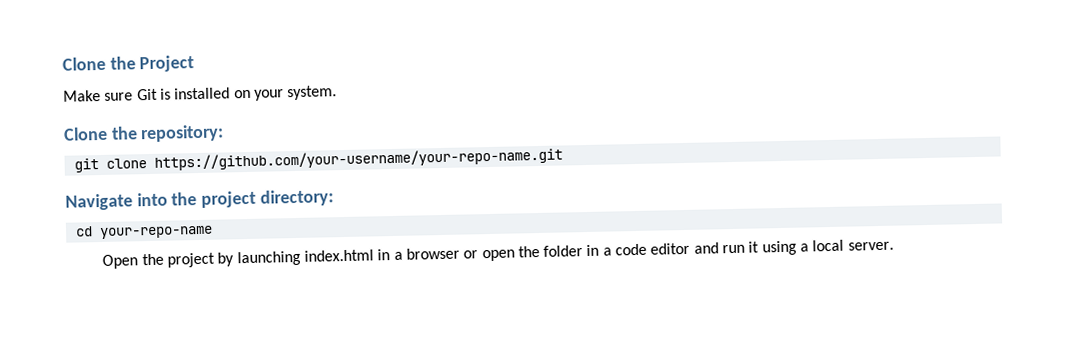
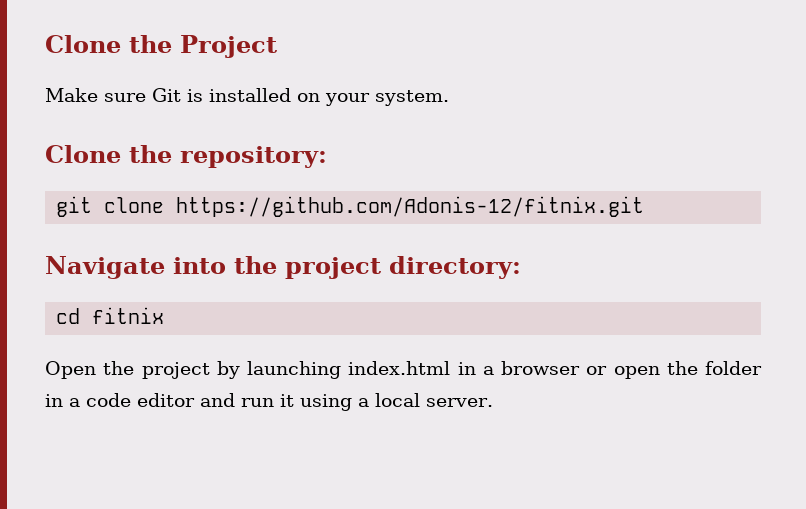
[153,147,563,171] https://github.com/your-username/your-repo-name.git -> [176,196,645,217] https://github.com/Adonis-12/fitnix.git
[98,225,213,240] your-repo-name -> [92,307,165,324] fitnix

